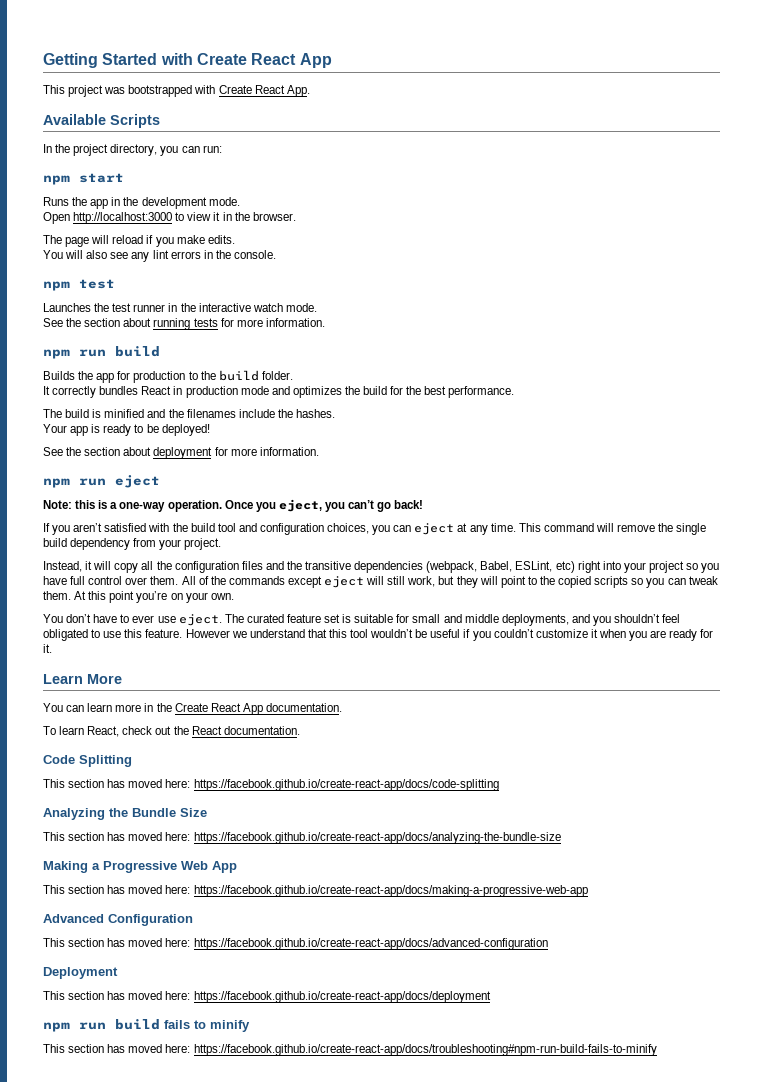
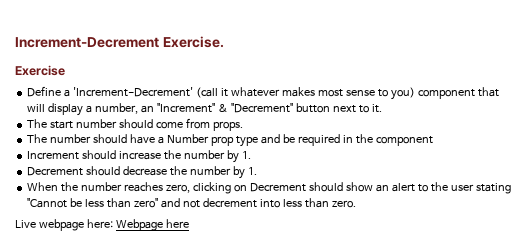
[43,53,332,68] [43,85,310,97] [43,114,160,128] [43,144,222,156] [43,173,124,185] [43,197,240,209] [43,212,296,224] [43,235,235,247] [43,250,276,262] [43,279,115,291] [43,303,317,312] [43,318,325,330] [43,346,160,359] [43,370,293,383] [43,386,515,398] [43,409,335,418] [43,424,210,436] [43,447,319,459] [43,475,160,488] [43,499,424,512] [43,523,707,535] [43,538,222,550] [43,561,720,573] [43,576,718,588] [43,591,234,603] [43,614,681,626] [43,629,714,641] [43,644,52,653] [43,674,122,684] [43,703,342,715] [43,726,300,737] [43,755,132,767] [43,779,499,791] [43,808,207,820] [43,832,561,844] [43,861,237,873] [43,885,588,897] [43,914,193,926] [43,938,548,950] [43,967,118,979] [43,991,491,1003] [43,1019,250,1032] [43,1044,657,1056] Getting Started with Create React App // This project was bootstrapped with Create React App. // Available Scripts // In the project directory, you can run: // npm start // Runs the app in the development mode. // Open http://localhost:3000 to view it in the browser. // The page will reload if you make edits. // You will also see any lint errors in the console. // npm test // Launches the test runner in the interactive watch mode. // See the section about running tests for more information. // npm run build // Builds the app for production to the build folder. // It correctly bundles React in production mode and optimizes the build for the best performance. // The build is minified and the filenames include the hashes. // Your app is ready to be deployed! // See the section about deployment for more information. // npm run eject // Note: this is a one-way operation. Once you eject, you can’t go back! // If you aren’t satisfied with the build tool and configuration choices, you can eject at any time. This command will remove the single build dependency from your project. // Instead, it will copy all the configuration files and the transitive dependencies (webpack, Babel, ESLint, etc) right into your project so you have full control over them. All of the commands except eject will still work, but they will point to the copied scripts so you can tweak them. At this point you’re on your own. // You don’t have to ever use eject. The curated feature set is suitable for small and middle deployments, and you shouldn’t feel obligated to use this feature. However we understand that this tool wouldn’t be useful if you couldn’t customize it when you are ready for it. // Learn More // You can learn more in the Create React App documentation. // To learn React, check out the React documentation. // Code Splitting // This section has moved here: https://facebook.github.io/create-react-app/docs/code-splitting // Analyzing the Bundle Size // This section has moved here: https://facebook.github.io/create-react-app/docs/analyzing-the-bundle-size // Making a Progressive Web App // This section has moved here: https://facebook.github.io/create-react-app/docs/making-a-progressive-web-app // Advanced Configuration // This section has moved here: https://facebook.github.io/create-react-app/docs/advanced-configuration // Deployment // This section has moved here: https://facebook.github.io/create-react-app/docs/deployment // npm run build fails to minify // This section has moved here: https://facebook.github.io/create-react-app/docs/troubleshooting#npm-run-build-fails-to-minify -> [15,36,224,48] [15,65,65,76] [27,86,499,100] [27,103,382,116] [27,118,243,131] [27,134,433,147] [27,150,251,163] [27,166,257,179] [27,182,511,194] [27,198,356,208] [15,219,189,231] Increment-Decrement Exercise. // Exercise // Define a 'Increment-Decrement' (call it whatever makes most sense to you) component that will display a number, an "Increment" & "Decrement" button next to it. // The start number should come from props. // The number should have a Number prop type and be required in the component // Increment should increase the number by 1. // Decrement should decrease the number by 1. // When the number reaches zero, clicking on Decrement should show an alert to the user stating "Cannot be less than zero" and not decrement into less than zero. // Live webpage here: Webpage here

